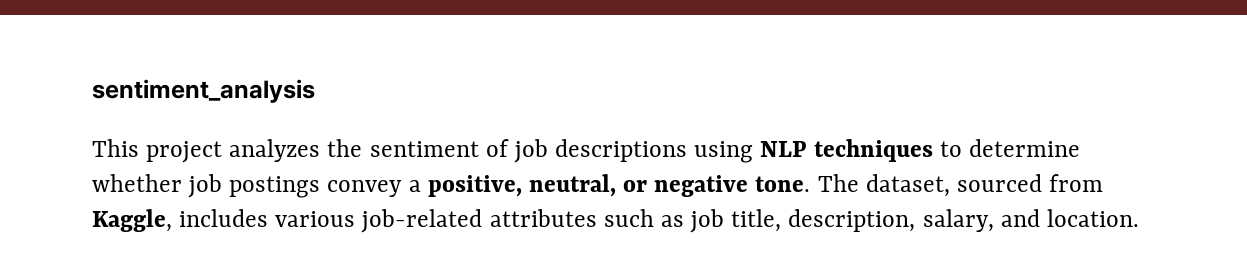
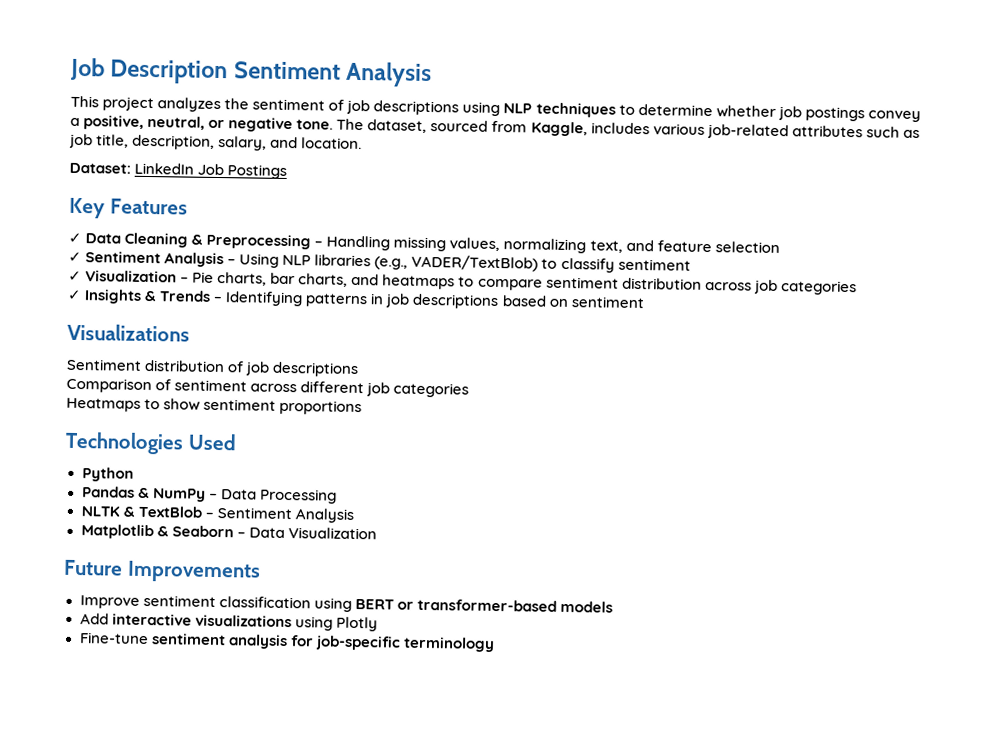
[92,79,315,103] sentiment_analysis -> [70,57,433,88] Job Description Sentiment Analysis
(1139, 218) none -> [69,162,288,179] [69,197,188,219] [68,232,780,254] [68,251,691,273] [68,270,857,296] [67,289,645,310] [67,323,190,342] [66,358,360,378] [66,377,470,398] [66,397,363,416] [65,431,237,455] [81,467,134,482] [81,486,337,504] [80,505,354,523] [80,524,377,540] [63,559,261,583] [79,594,613,613] [79,613,378,632] [79,632,495,652] // Dataset: LinkedIn Job Postings // Key Features // ✓ Data Cleaning & Preprocessing – Handling missing values, normalizing text, and feature selection // ✓ Sentiment Analysis – Using NLP libraries (e.g., VADER/TextBlob) to classify sentiment // ✓ Visualization – Pie charts, bar charts, and heatmaps to compare sentiment distribution across job categories // ✓ Insights & Trends – Identifying patterns in job descriptions based on sentiment // Visualizations // Sentiment distribution of job descriptions // Comparison of sentiment across different job categories // Heatmaps to show sentiment proportions // Technologies Used // Python // Pandas & NumPy – Data Processing // NLTK & TextBlob – Sentiment Analysis // Matplotlib & Seaborn – Data Visualization // Future Improvements // Improve sentiment classification using BERT or transformer-based models // Add interactive visualizations using Plotly // Fine-tune sentiment analysis for job-specific terminology

